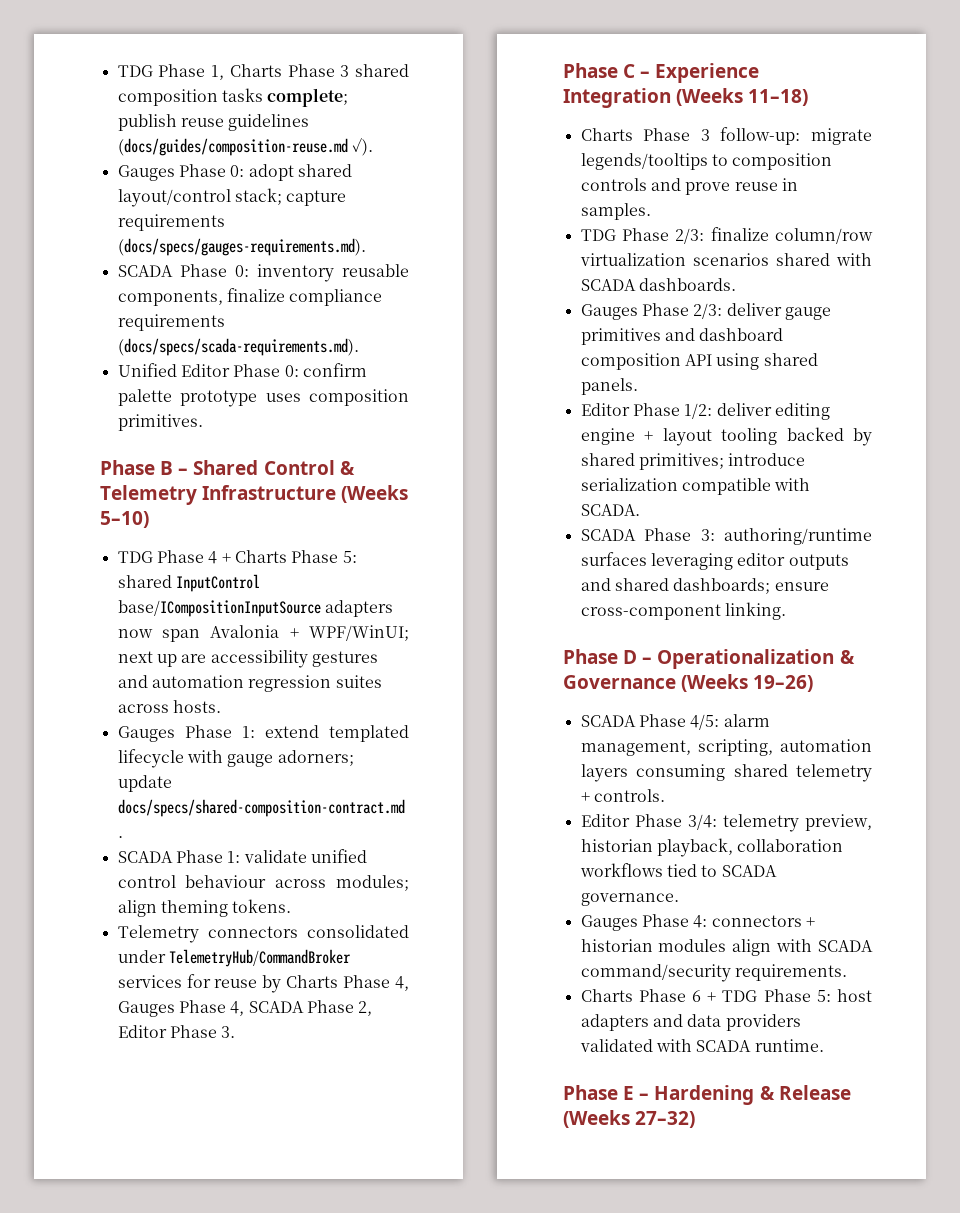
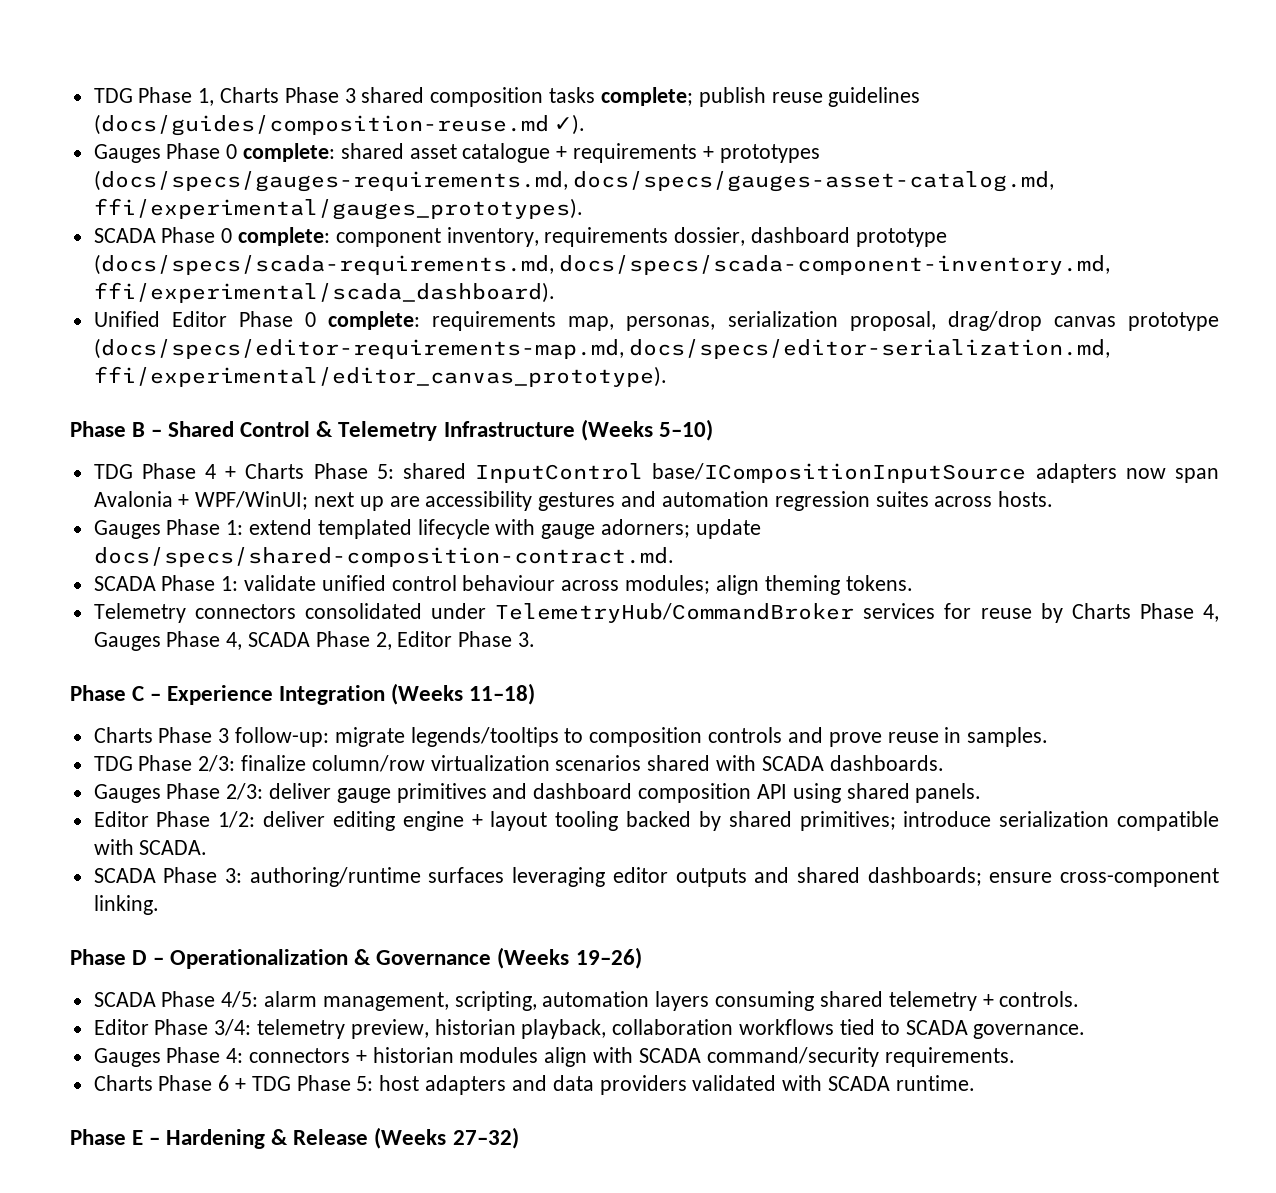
[230,164,352,181] [117,188,347,207] [117,214,225,231] [117,238,366,256] [117,264,409,282] [117,288,383,306] [117,314,225,331] [117,338,359,356] [117,363,367,377] [117,389,409,407] [117,414,203,431] 0: adopt shared layout/control stack; capture requirements (docs/specs/gauges-requirements.md). // SCADA Phase 0: inventory reusable components, finalize compliance requirements (docs/specs/scada-requirements.md). // Unified Editor Phase 0: confirm palette prototype uses composition primitives. -> [226,143,820,163] [93,170,1055,192] [93,198,583,220] [93,227,947,247] [93,254,1111,275] [93,282,555,303] [93,311,1219,331] [93,338,1111,359] [93,366,667,387] 0 complete: shared asset catalogue + requirements + prototypes (docs/specs/gauges-requirements.md, docs/specs/gauges-asset-catalog.md, ffi/experimental/gauges_prototypes). // SCADA Phase 0 complete: component inventory, requirements dossier, dashboard prototype (docs/specs/scada-requirements.md, docs/specs/scada-component-inventory.md, ffi/experimental/scada_dashboard). // Unified Editor Phase 0 complete: requirements map, personas, serialization proposal, drag/drop canvas prototype (docs/specs/editor-requirements-map.md, docs/specs/editor-serialization.md, ffi/experimental/editor_canvas_prototype).

